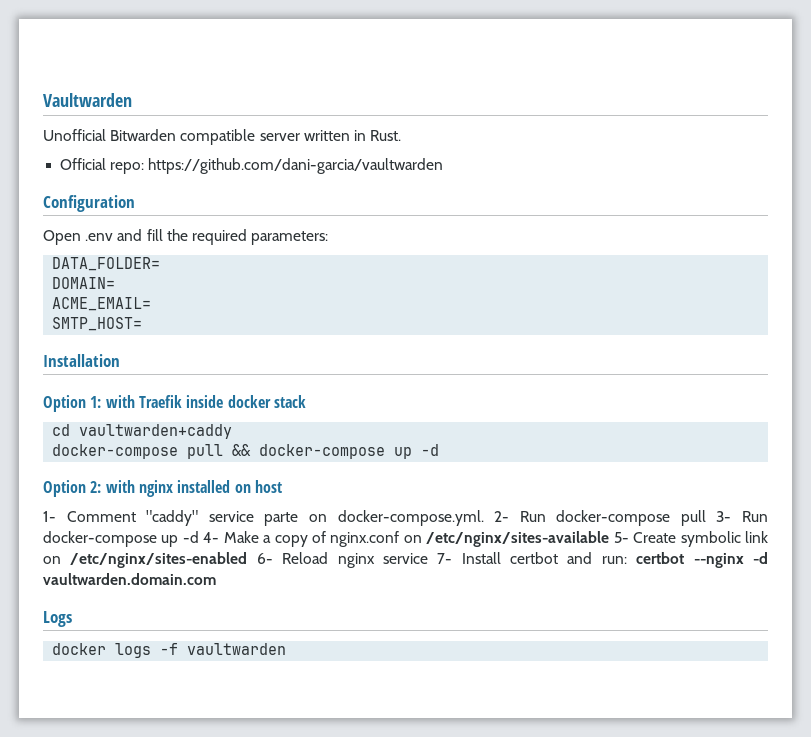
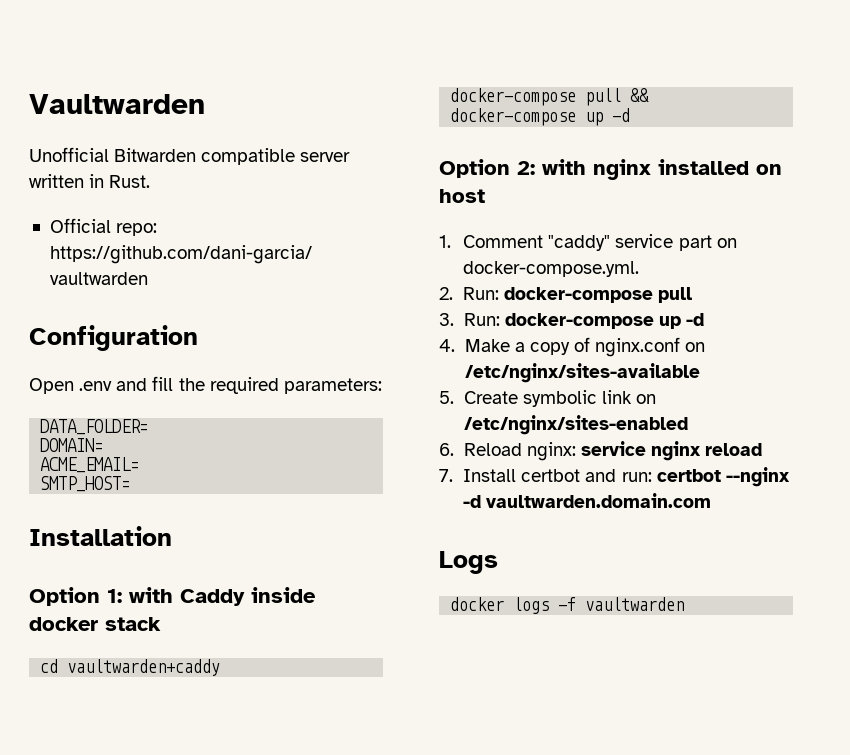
[138,395,182,408] Traefik -> [180,589,245,606] Caddy
[43,511,56,522] 1- -> [439,235,451,248] 1.
[264,512,299,526] parte -> [678,235,712,251] part
[494,510,769,526] [43,531,220,547] 2- Run docker-compose pull 3- Run docker-compose up -d 4- -> [439,287,693,303] [439,313,704,329] [439,339,455,352] // 2. Run: docker-compose pull // 3. Run: docker-compose up -d // 4.
[613,532,629,543] 5- -> [439,391,454,404] // 5.
[256,552,453,568] 6- Reload nginx service 7- -> [439,441,763,461] [439,469,453,482] // 6. Reload nginx: service nginx reload // 7.

